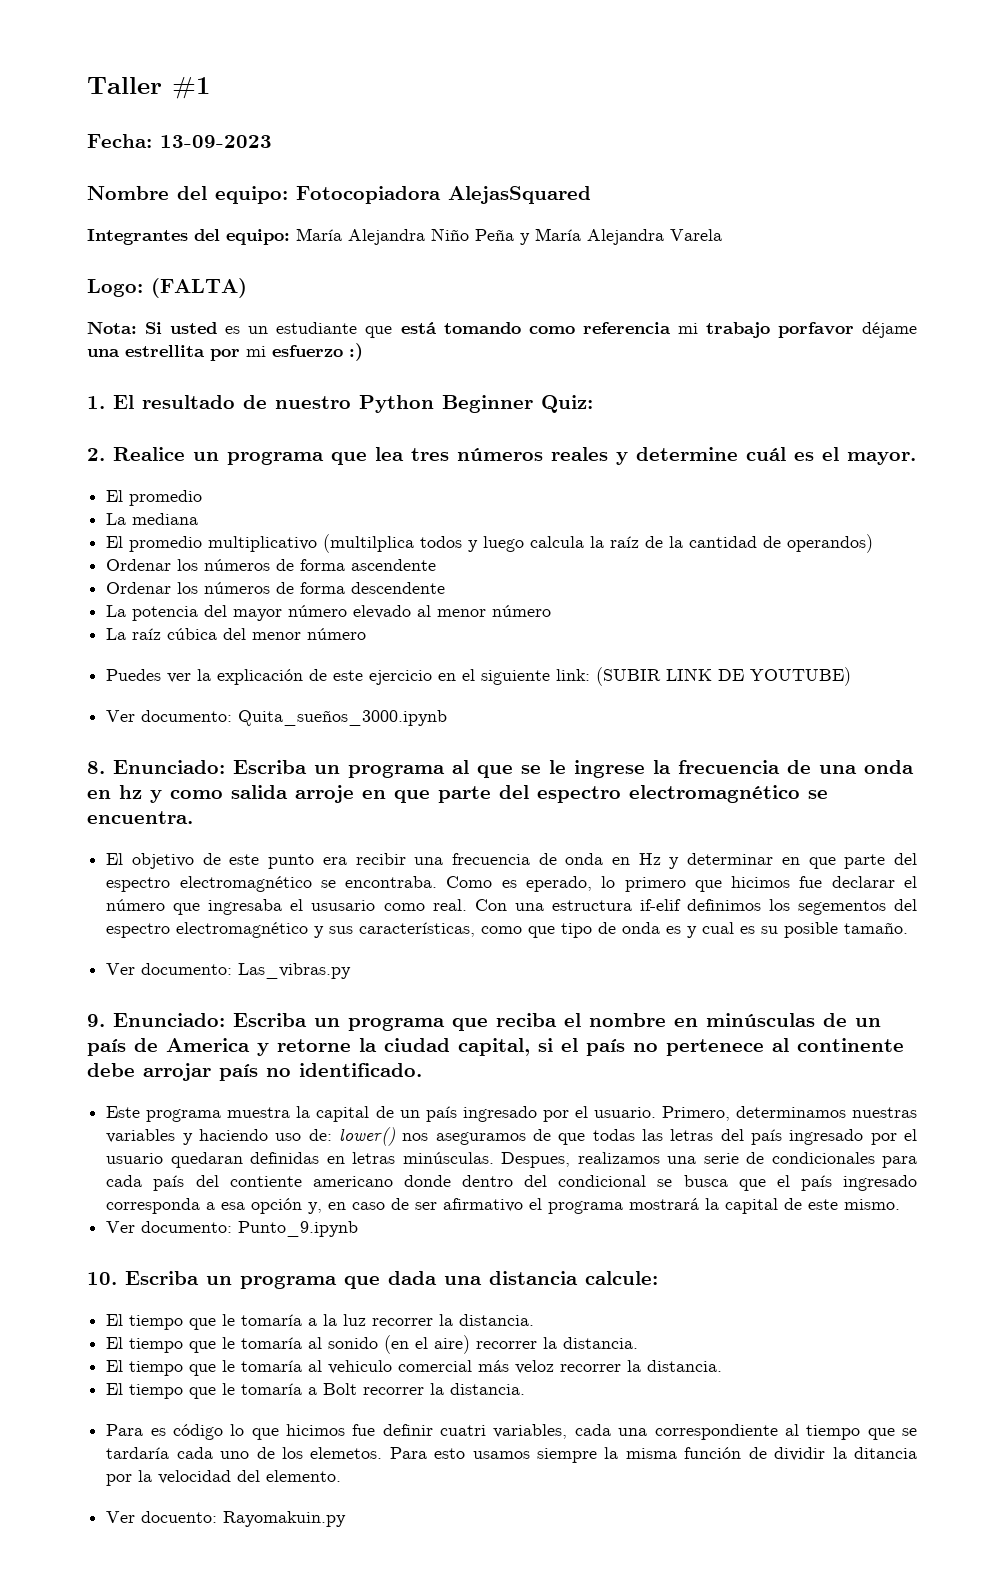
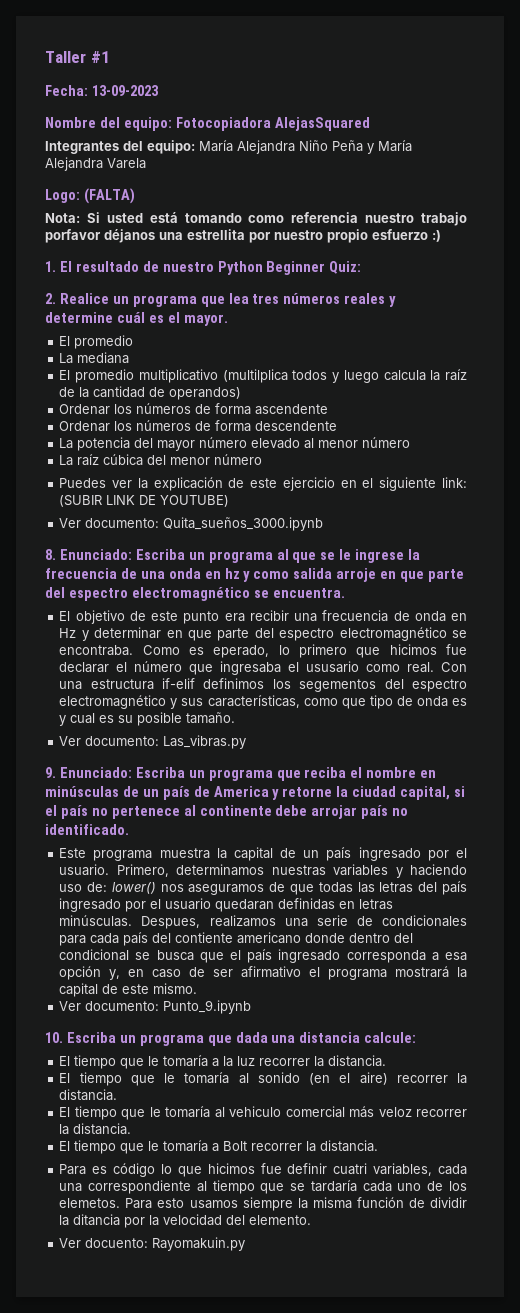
[225,322,393,338] es un estudiante que -> (143, 218) none
[677,323,698,334] mi -> [365,213,415,223] nuestro
[861,322,917,338] déjame -> [104,229,155,243] déjanos
[246,346,266,357] mi -> [274,229,368,243] nuestro propio

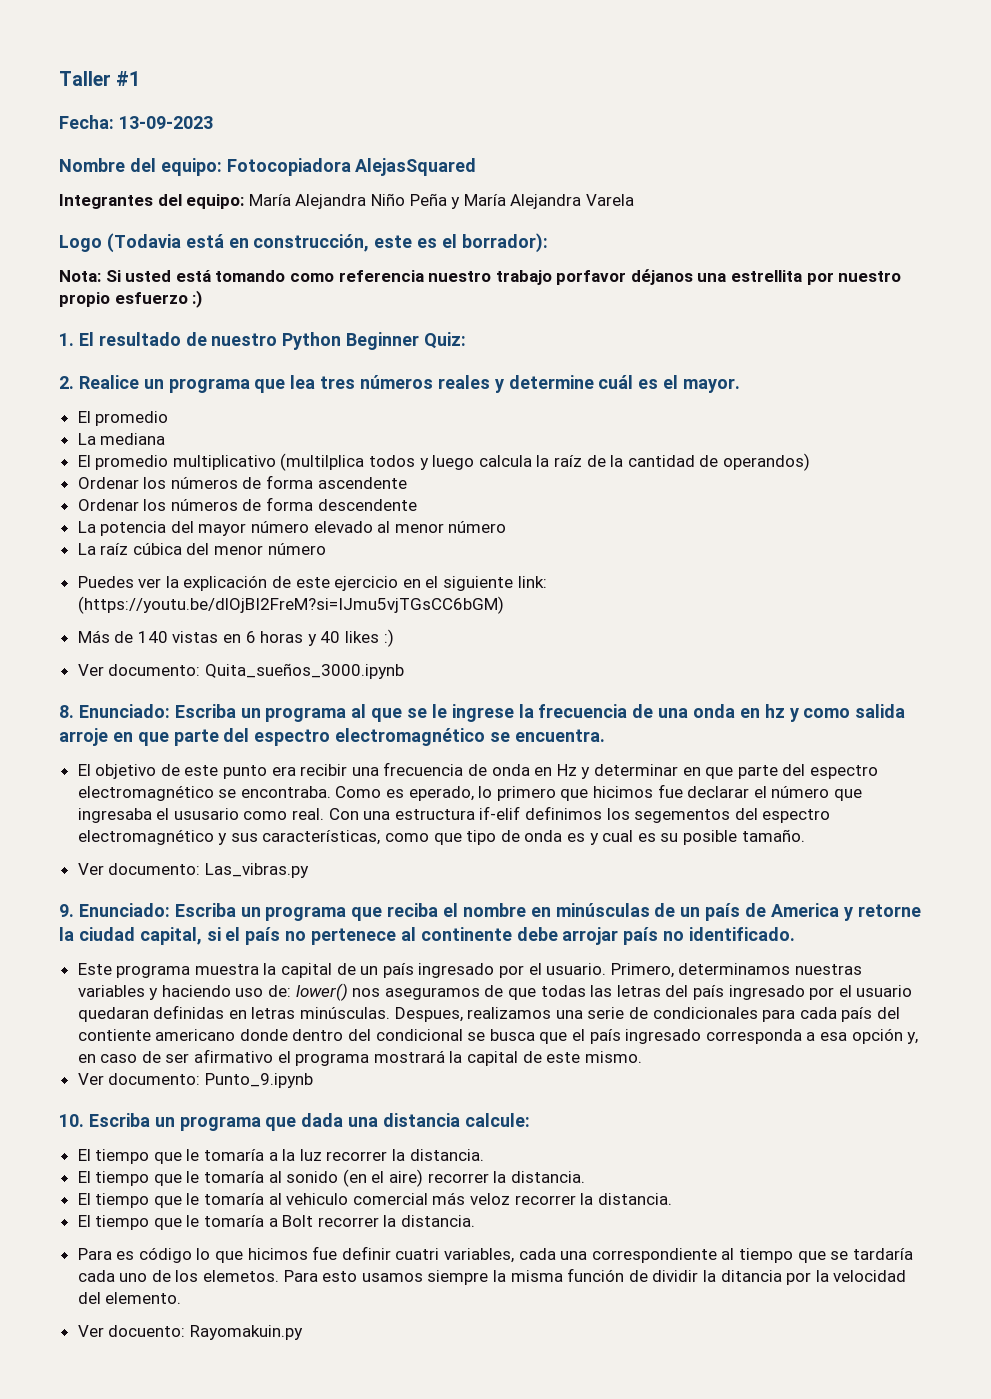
[45,188,135,204] Logo: (FALTA) -> [59,233,548,253] Logo (Todavia está en construcción, este es el borrador):
[59,495,230,507] (SUBIR LINK DE YOUTUBE) -> [77,596,504,614] [77,629,394,647] (https://youtu.be/dlOjBI2FreM?si=IJmu5vjTGsCC6bGM) // Más de 140 vistas en 6 horas y 40 likes :)

